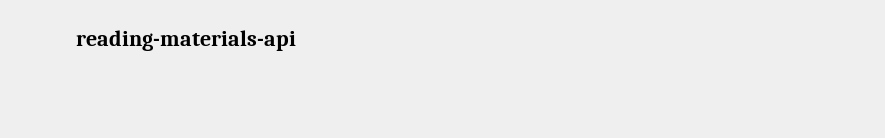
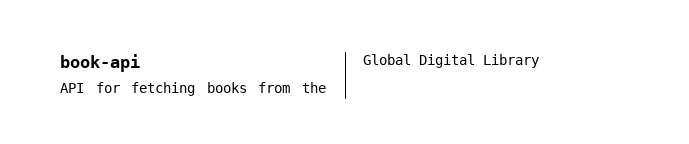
[76,30,296,51] reading-materials-api -> [60,54,140,72] [60,82,326,96] [363,54,539,68] book-api // API for fetching books from the Global Digital Library

